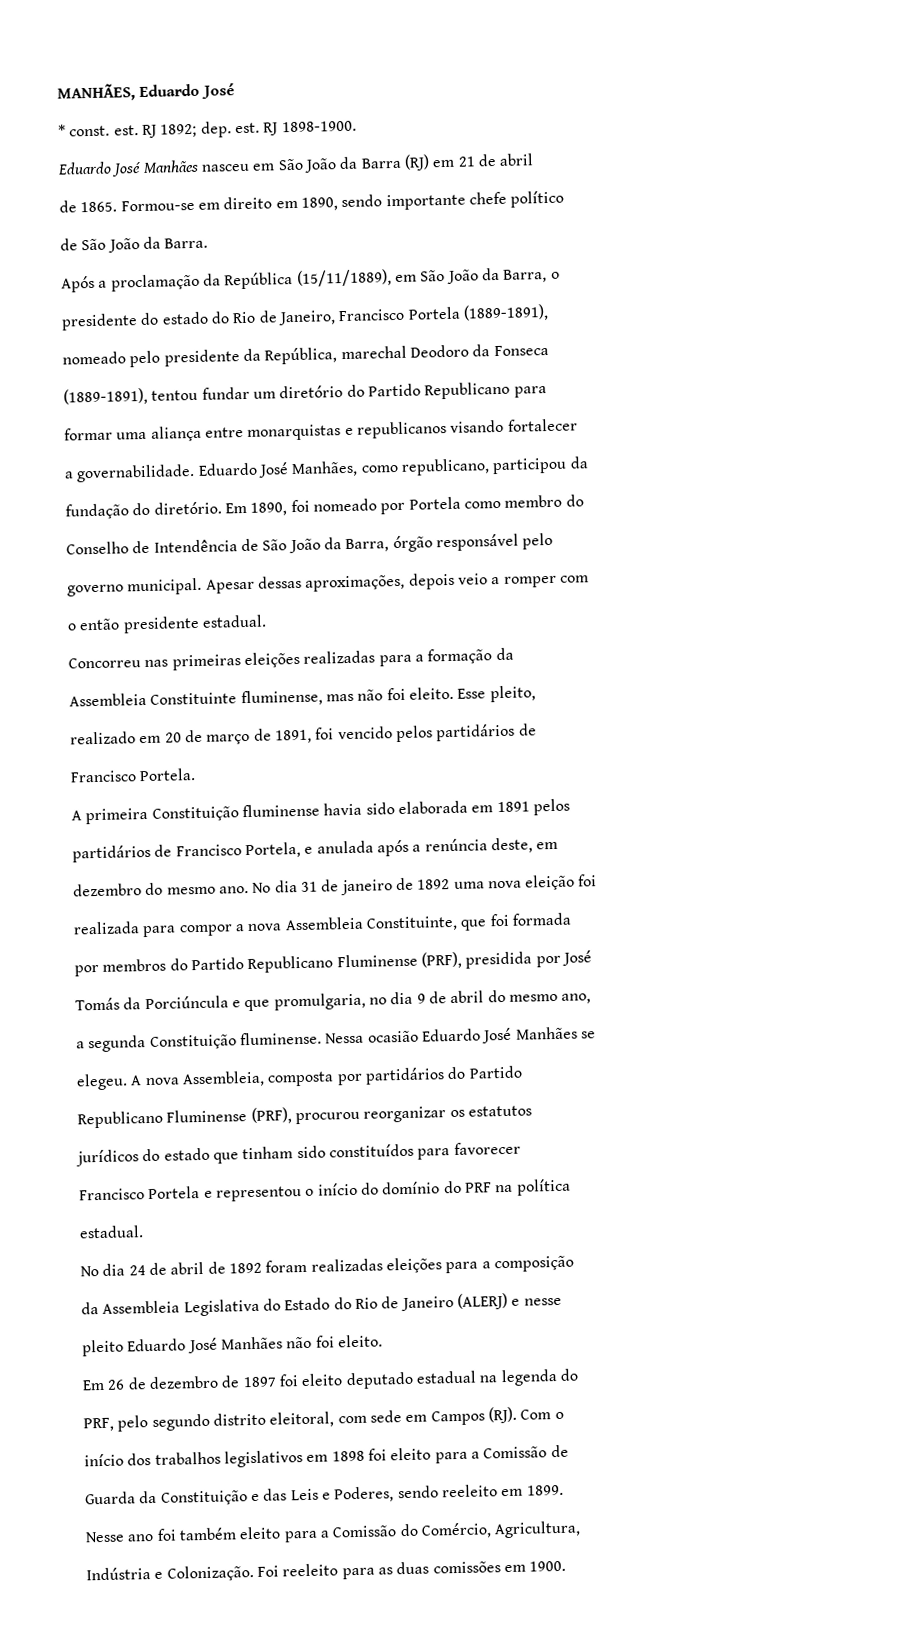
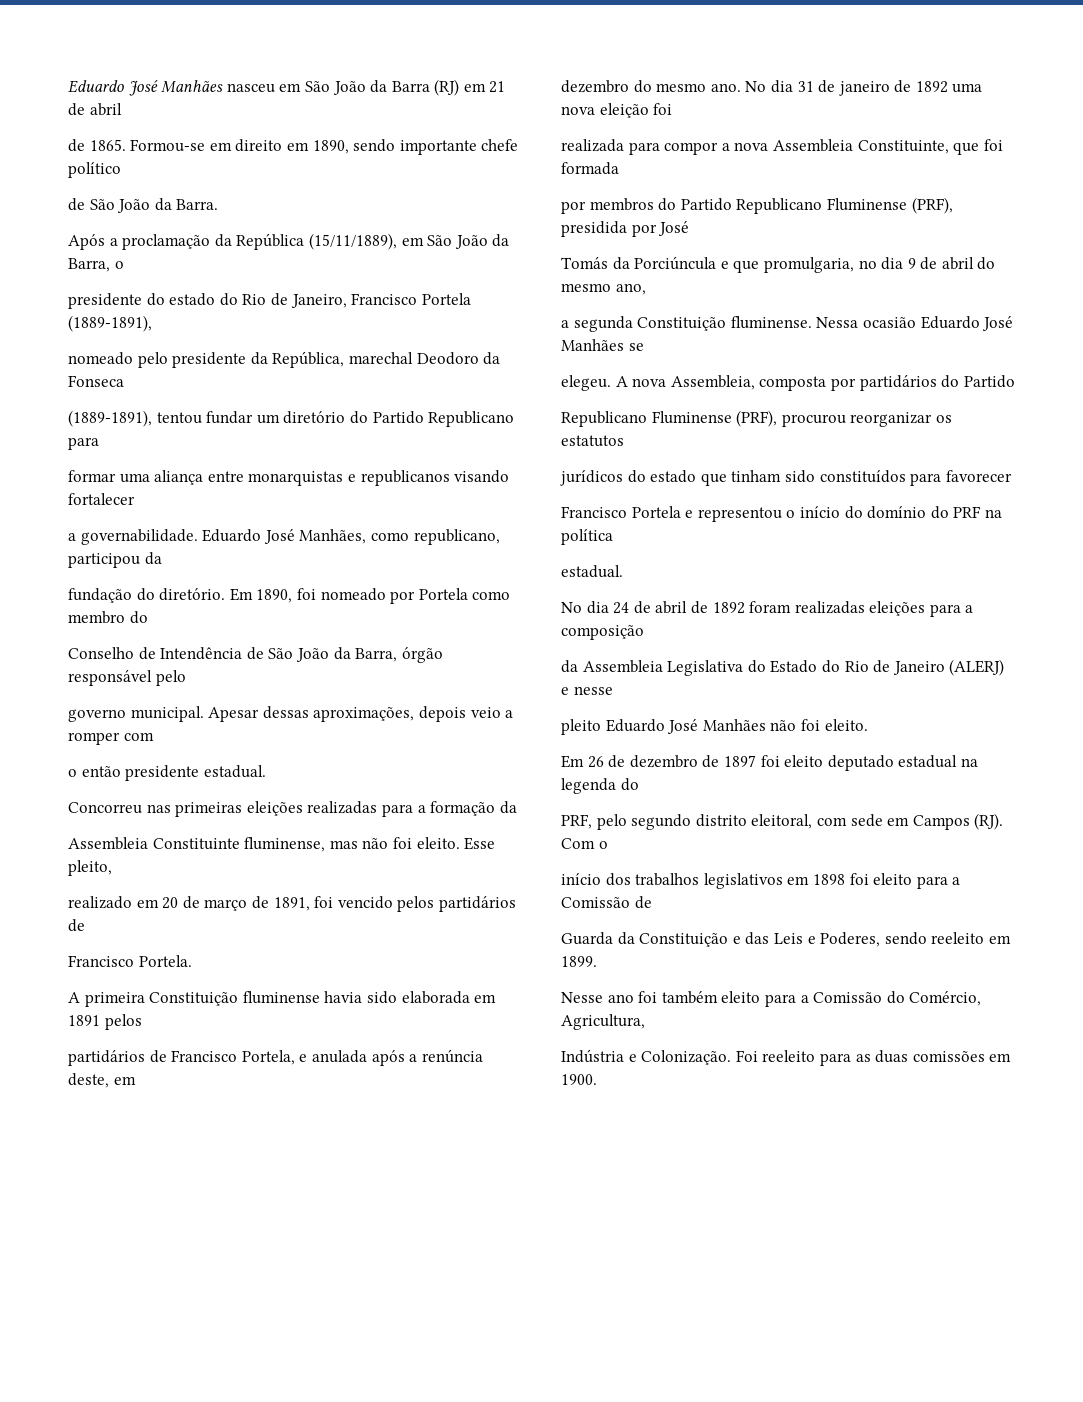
[57,83,235,102] [58,120,357,138] MANHÃES, Eduardo José // * const. est. RJ 1892; dep. est. RJ 1898-1900. // -> (68, 86) none

